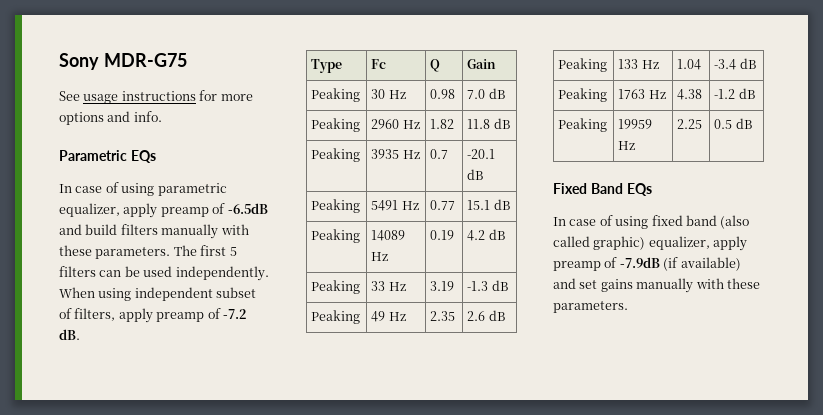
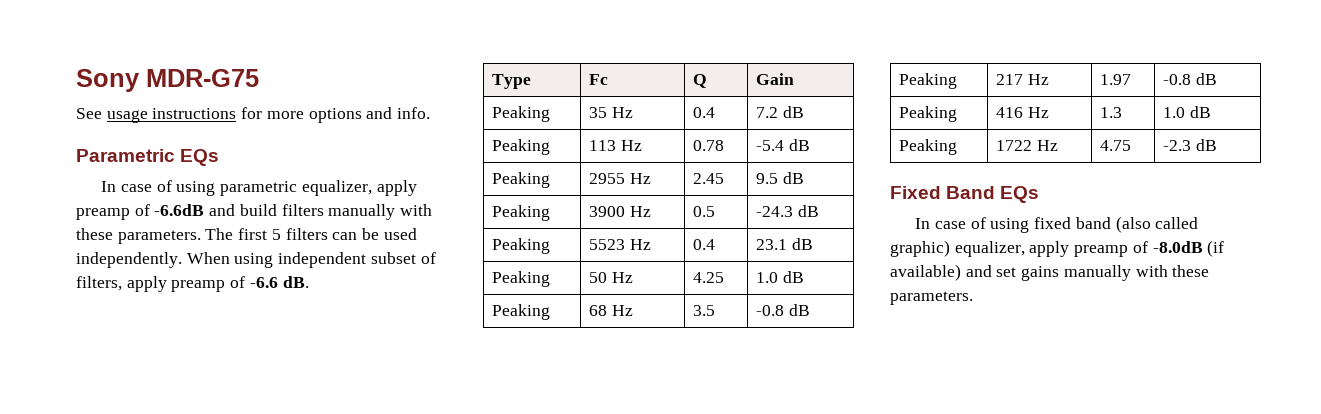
[227,203,268,214] -6.5dB -> [154,204,205,216] -6.6dB
[222,309,246,319] -7.2 -> [249,277,278,288] -6.6
[371,89,406,99] [430,89,456,99] [467,88,505,99] [311,118,361,132] [371,119,420,129] [430,119,455,129] [467,118,510,129] [311,148,361,162] [371,149,420,159] [430,149,449,159] [467,149,496,159] [467,169,484,180] [311,199,361,213] [371,200,419,211] [430,200,456,210] [467,199,510,210] [311,229,361,243] [371,230,406,241] [371,252,389,261] [430,230,455,240] [467,229,505,241] [311,280,361,294] [371,281,406,291] [430,281,455,291] [467,280,508,291] [311,310,361,324] [371,311,406,322] [430,311,456,321] [467,310,505,321] [558,58,608,72] [618,59,659,69] [677,59,702,70] [714,58,756,70] [558,88,608,102] [618,89,666,99] [677,89,703,100] [714,88,755,99] [558,118,608,132] [618,119,653,129] [618,141,636,150] [677,119,703,129] [714,119,733,129] 30 Hz | 0.98 | 7.0 dB // Peaking | 2960 Hz | 1.82 | 11.8 dB // Peaking | 3935 Hz | 0.7 | -20.1 dB // Peaking | 5491 Hz | 0.77 | 15.1 dB // Peaking | 14089 Hz | 0.19 | 4.2 dB // Peaking | 33 Hz | 3.19 | -1.3 dB // Peaking | 49 Hz | 2.35 | 2.6 dB // Peaking | 133 Hz | 1.04 | -3.4 dB // Peaking | 1763 Hz | 4.38 | -1.2 dB // Peaking | 19959 Hz | 2.25 | 0.5 -> [589,107,633,118] [693,107,716,118] [756,106,804,118] [492,139,551,155] [589,140,642,151] [693,140,725,151] [756,139,810,151] [492,172,551,188] [589,173,651,184] [693,173,725,184] [756,172,804,184] [492,205,551,221] [589,206,651,217] [693,206,716,217] [756,205,819,217] [492,238,551,254] [589,239,651,250] [693,239,716,250] [756,238,813,250] [492,271,551,287] [589,272,633,283] [693,272,725,283] [756,271,804,283] [492,304,551,320] [589,305,633,316] [693,305,716,316] [756,304,810,316] [899,73,958,89] [996,74,1049,85] [1100,74,1132,85] [1163,73,1217,85] [899,106,958,122] [996,107,1049,118] [1100,107,1123,118] [1163,106,1211,118] [899,139,958,155] [996,140,1058,151] [1100,140,1132,151] [1163,140,1192,151] 35 Hz | 0.4 | 7.2 dB // Peaking | 113 Hz | 0.78 | -5.4 dB // Peaking | 2955 Hz | 2.45 | 9.5 dB // Peaking | 3900 Hz | 0.5 | -24.3 dB // Peaking | 5523 Hz | 0.4 | 23.1 dB // Peaking | 50 Hz | 4.25 | 1.0 dB // Peaking | 68 Hz | 3.5 | -0.8 dB // Peaking | 217 Hz | 1.97 | -0.8 dB // Peaking | 416 Hz | 1.3 | 1.0 dB // Peaking | 1722 Hz | 4.75 | -2.3
[619,257,660,268] -7.9dB -> [1152,241,1203,253] -8.0dB

